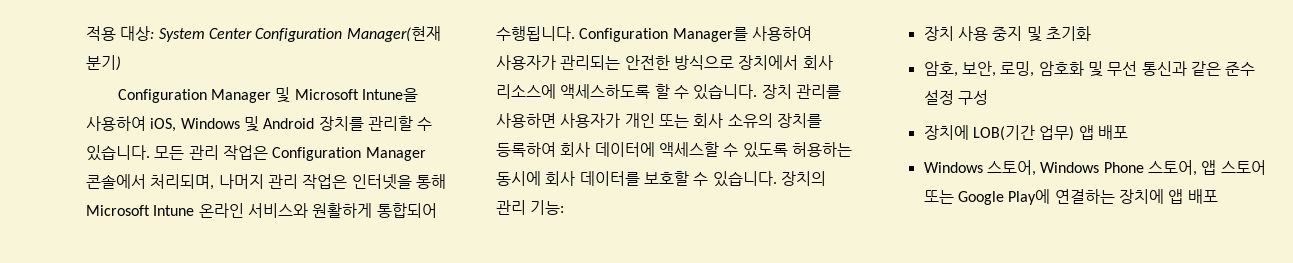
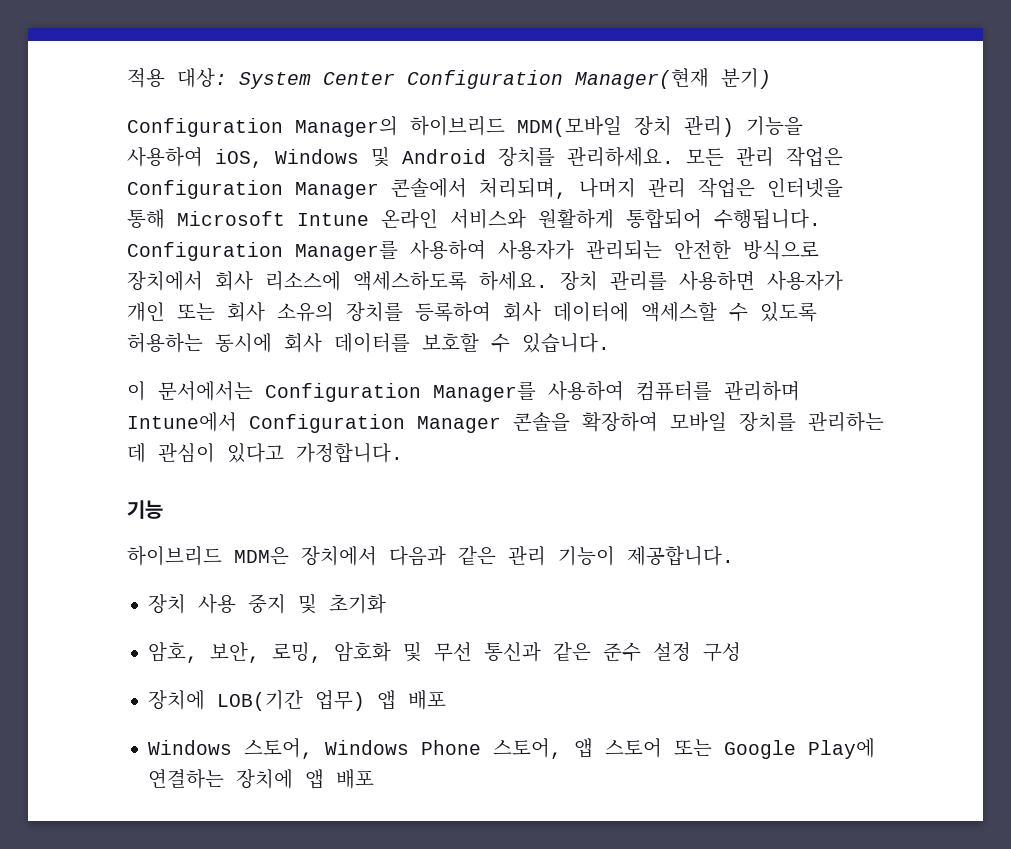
[210,87,418,103] Manager 및 Microsoft Intune을 -> [295,115,803,137] Manager의 하이브리드 MDM(모바일 장치 관리) 기능을
[367,116,433,131] [86,145,150,161] 관리할 수 있습니다. -> [567,146,674,167] 관리하세요.
[654,84,758,100] 할 수 있습니다. -> [479,271,548,291] 하세요.
[780,171,826,186] [496,200,565,215] 장치의 관리 기능: -> [127,380,800,402] [127,411,884,433] [127,442,403,463] [127,500,163,519] [127,545,734,566] // 이 문서에서는 Configuration Manager를 사용하여 컴퓨터를 관리하며 Intune에서 Configuration Manager 콘솔을 확장하여 모바일 장치를 관리하는 데 관심이 있다고 가정합니다. // 기능 // 하이브리드 MDM은 장치에서 다음과 같은 관리 기능이 제공합니다.

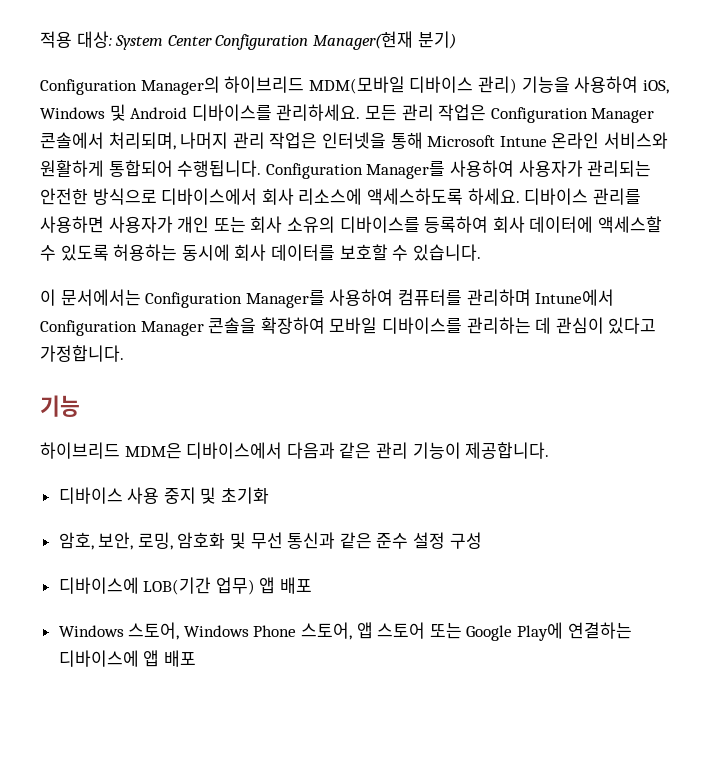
[634,116,672,136] 장치 -> [409,76,474,93] 디바이스
[498,147,555,167] 장치를 -> [191,104,272,121] 디바이스를
[127,271,203,291] 장치에서 -> [161,188,258,205] 디바이스에서
[560,271,598,291] 장치 -> [524,188,589,205] 디바이스
[346,302,403,322] 장치를 -> [339,216,420,233] 디바이스를
[739,412,796,432] 장치를 -> [381,317,462,334] 디바이스를
[301,546,377,566] 장치에서 -> [186,442,283,459] 디바이스에서
[148,594,187,614] 장치 -> [58,487,123,504] 디바이스
[148,690,206,710] 장치에 -> [58,577,139,594] 디바이스에
[236,769,294,789] 장치에 -> [58,650,139,667] 디바이스에

